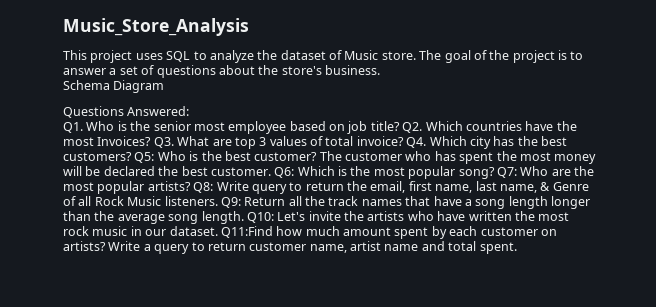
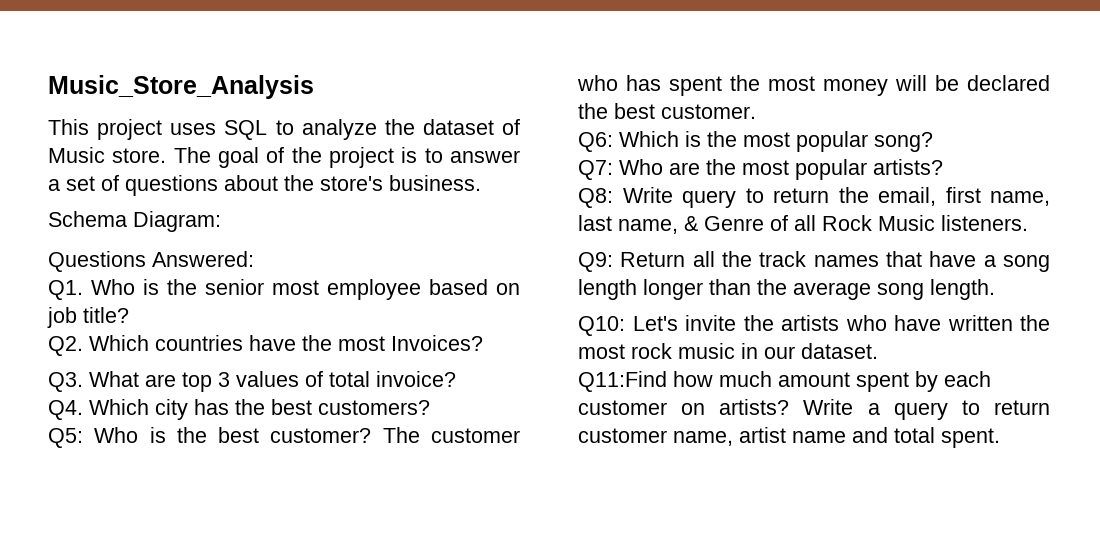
[113,80,165,93] Diagram -> [133,211,221,232] Diagram:
(400, 126) none -> (129, 315) //
(152, 141) none -> (483, 343) //
(404, 141) none -> (456, 379) //
(132, 156) none -> (430, 407) //
(271, 171) none -> (756, 111) //
(495, 173) none -> (933, 142) //
(191, 186) none -> (943, 167) //
(218, 201) none -> (1028, 223) //
(244, 217) none -> (995, 289) //
(218, 231) none -> (878, 351) //

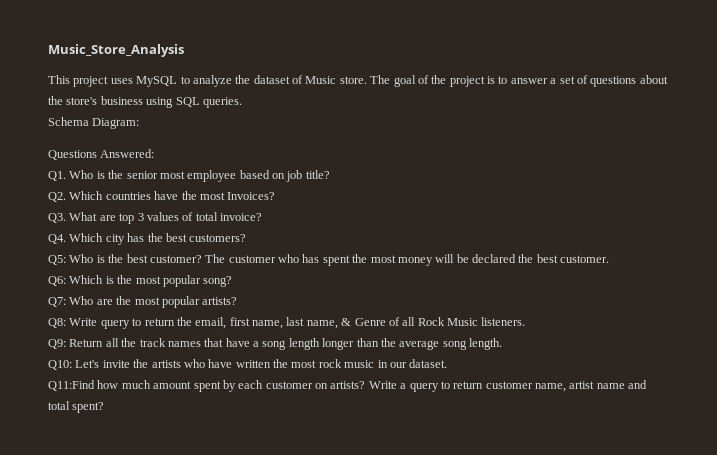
[224,120,268,140] SQL -> [136,76,178,87] MySQL
[389,175,481,191] business. -> [100,96,242,108] business using SQL queries.
[941,428,1000,448] spent. -> [72,402,105,413] spent?

